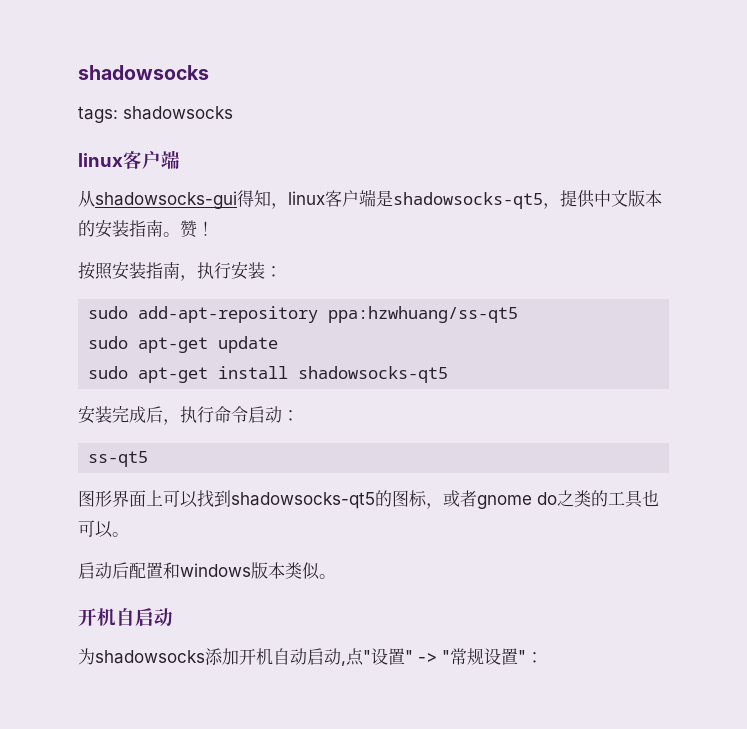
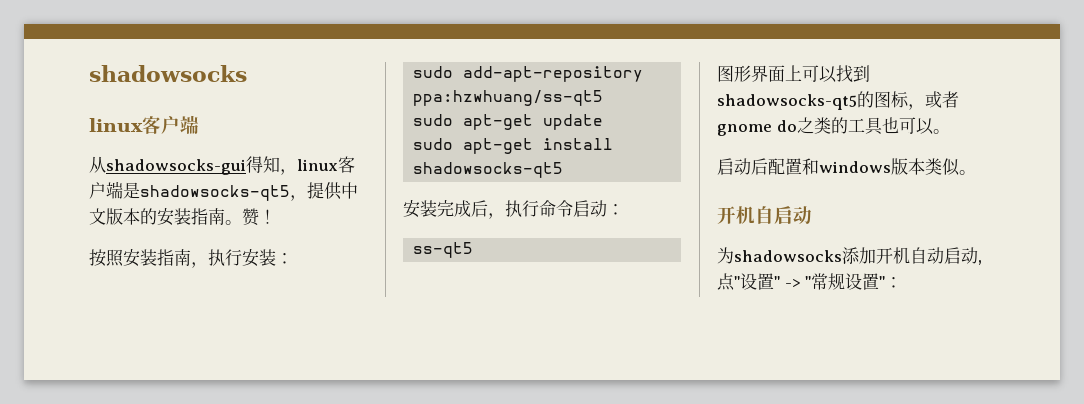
[78,65,209,80] [78,106,233,123] shadowsocks // tags: shadowsocks -> [89,65,247,82] shadowsocks

